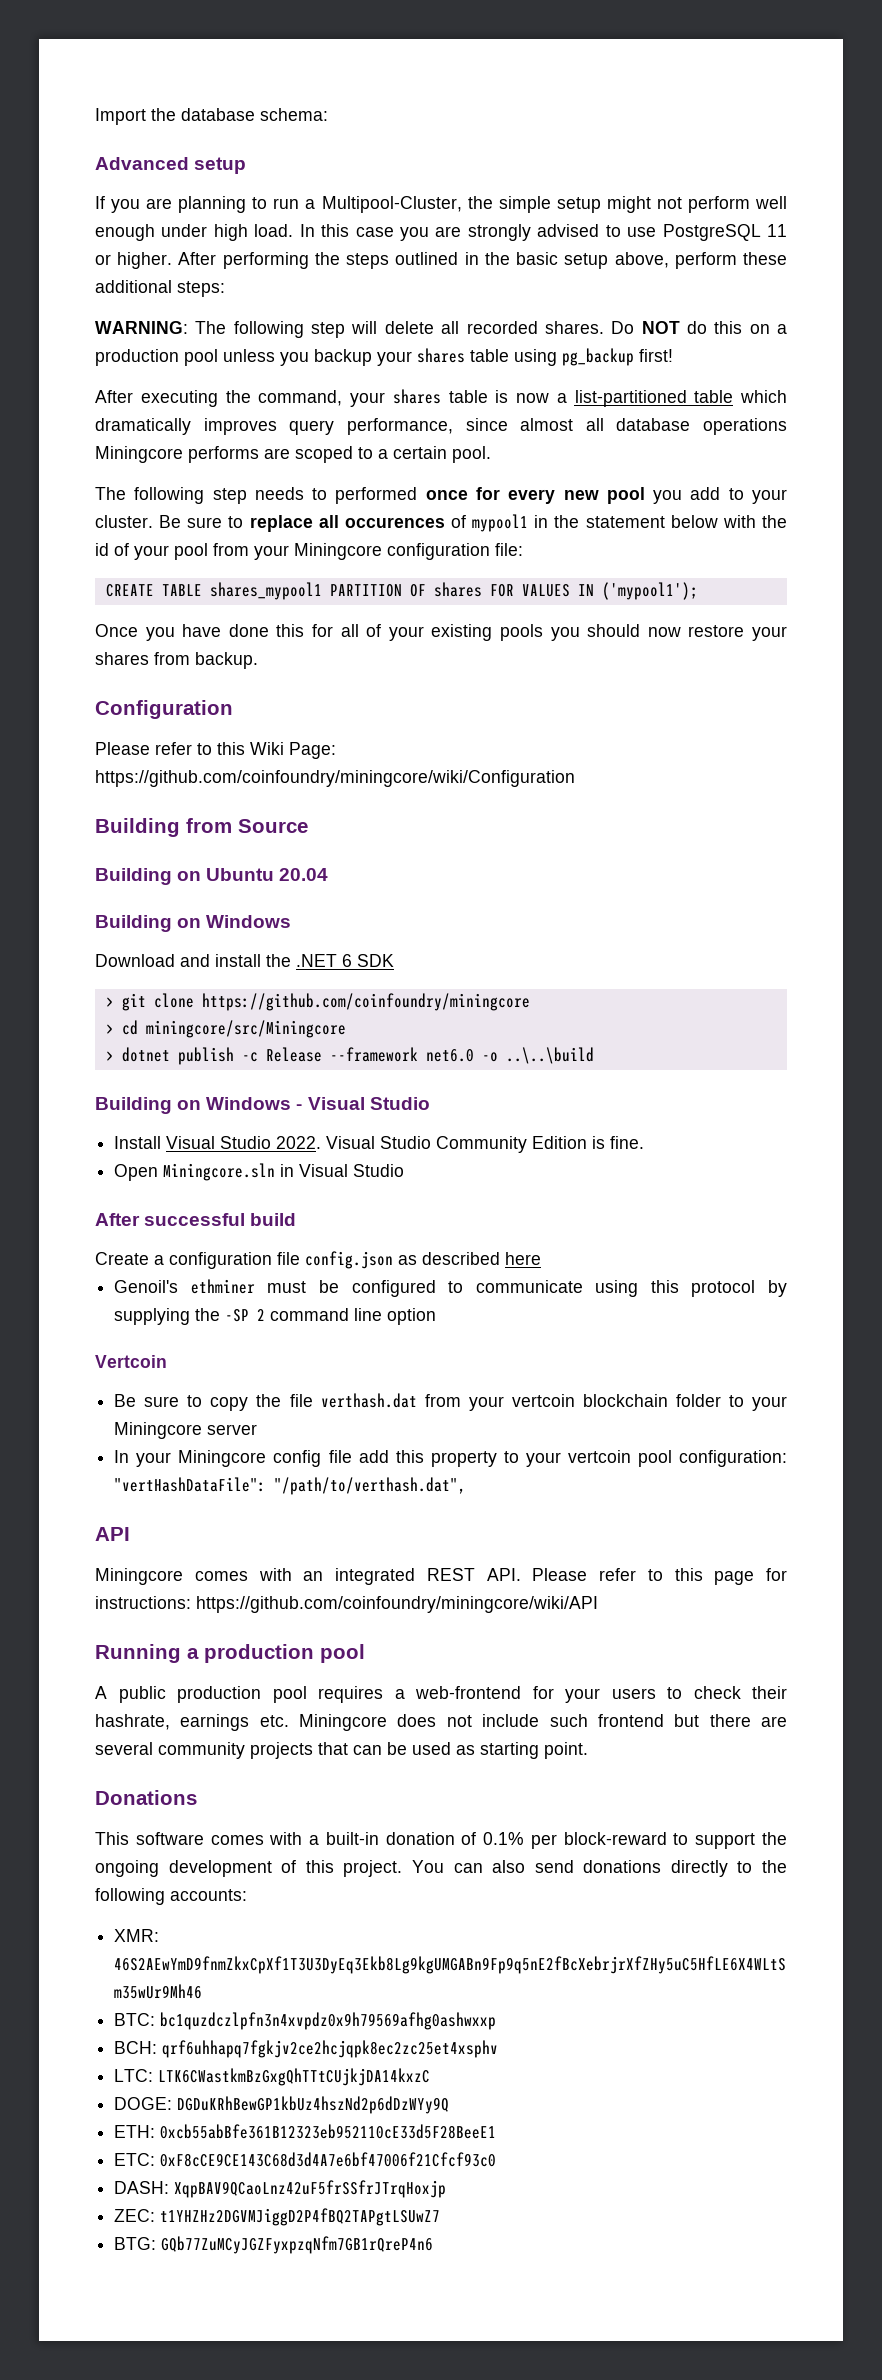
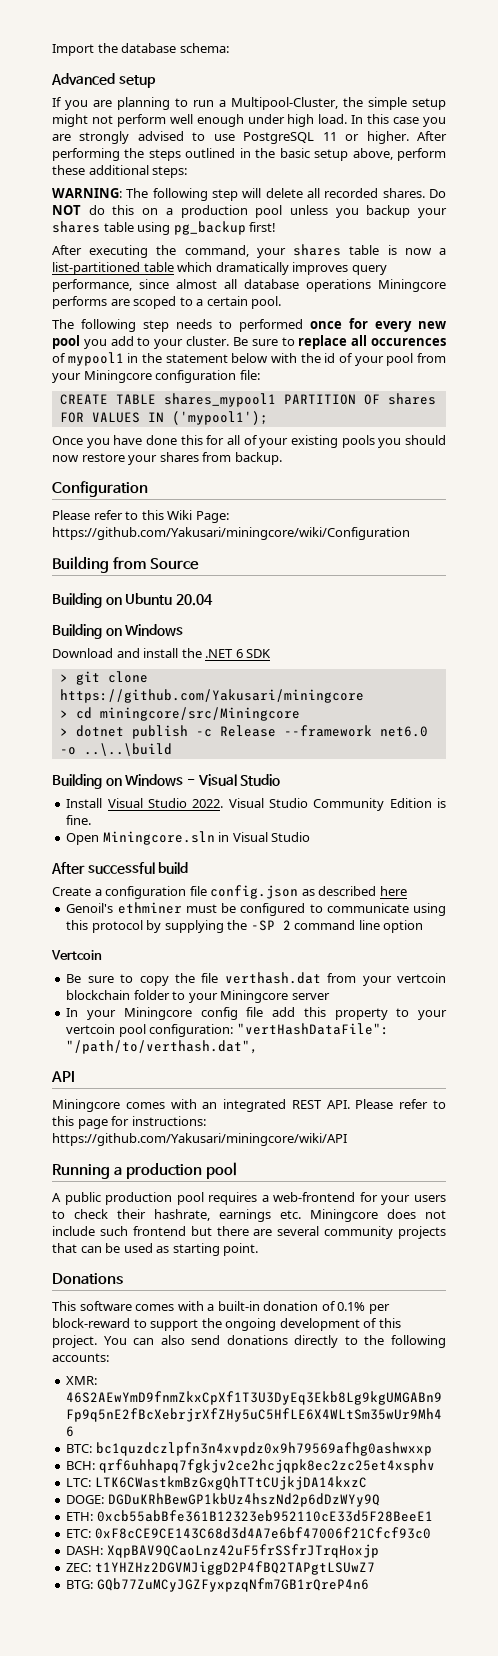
[95,770,575,787] https://github.com/coinfoundry/miningcore/wiki/Configuration -> [52,527,410,540] https://github.com/Yakusari/miningcore/wiki/Configuration
[201,993,530,1011] https://github.com/coinfoundry/miningcore -> [59,689,364,703] https://github.com/Yakusari/miningcore
[196,1596,598,1613] https://github.com/coinfoundry/miningcore/wiki/API -> [52,1133,347,1146] https://github.com/Yakusari/miningcore/wiki/API

